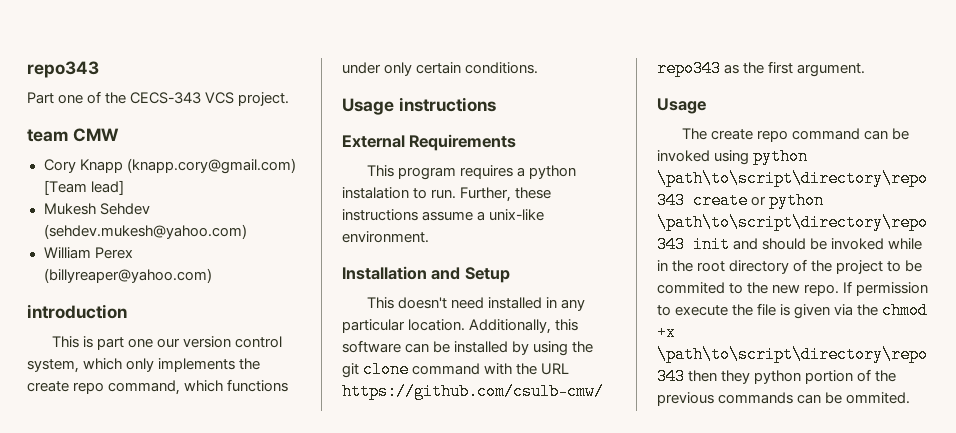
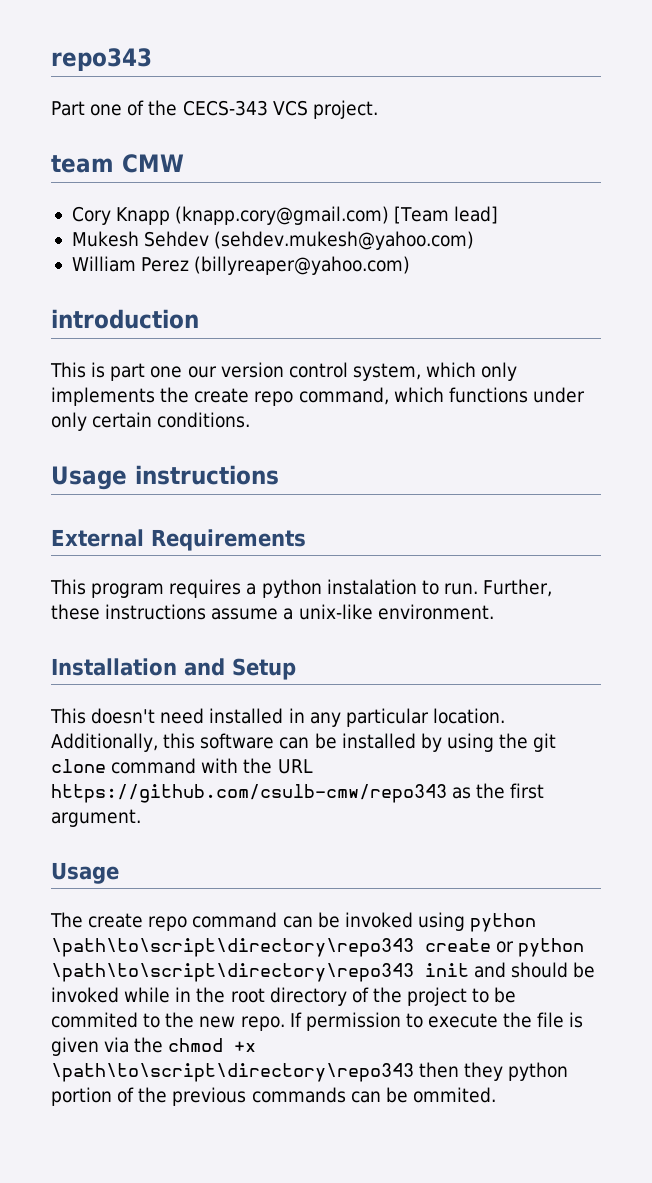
[94,247,133,259] Perex -> [141,257,190,272] Perez

